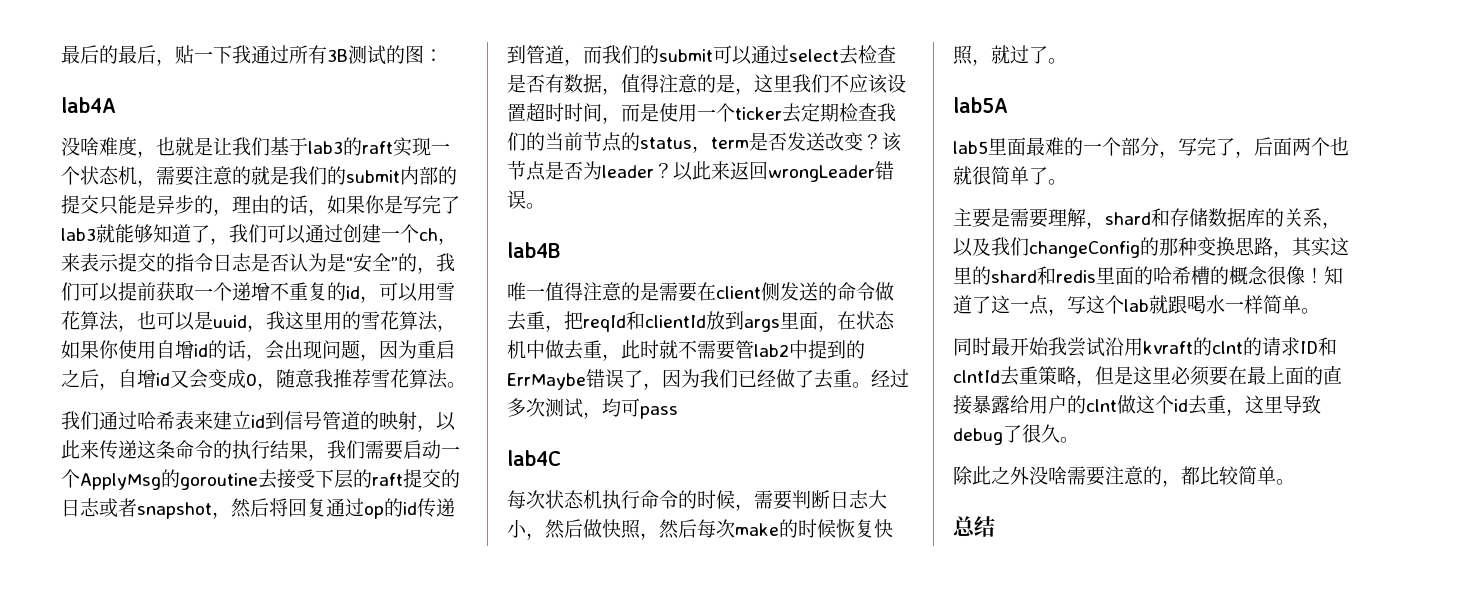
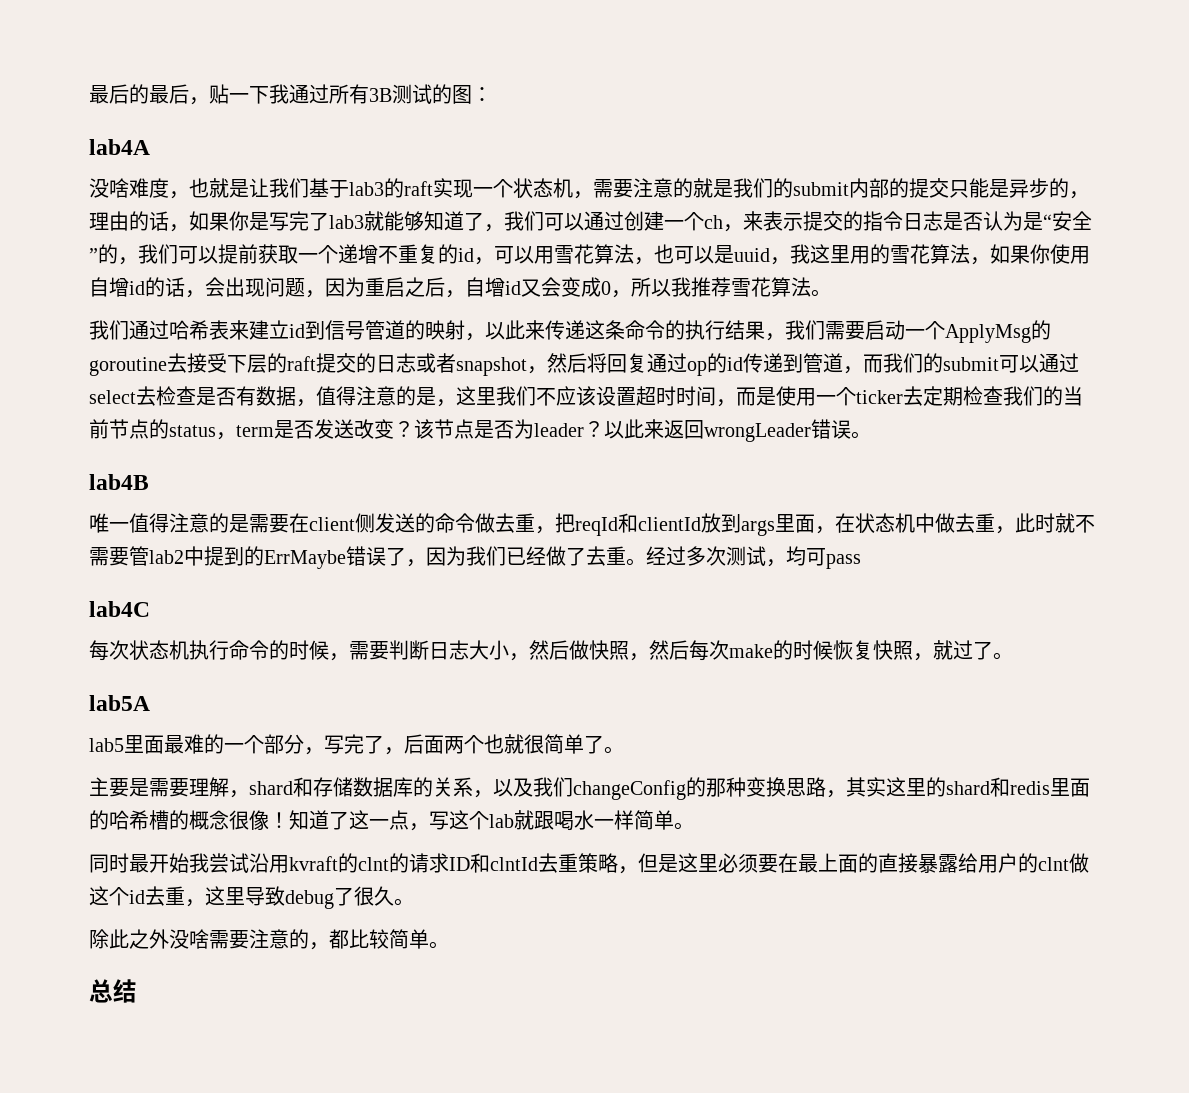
[276,369,315,388] 随意 -> [631,277,671,297] 所以

